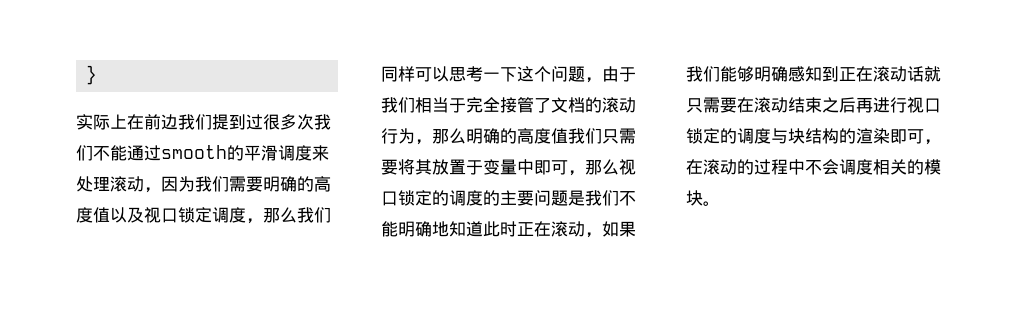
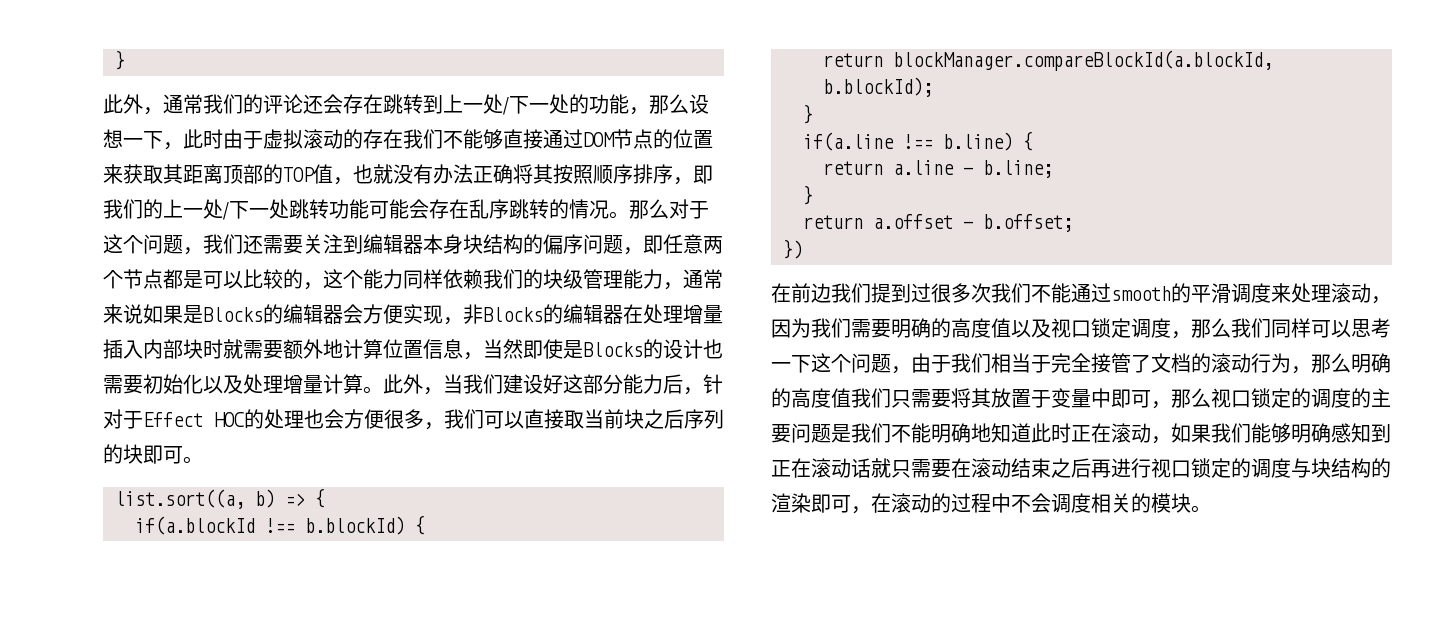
[86,65,98,85] [76,114,127,130] } // 实际上 -> [115,50,125,70] [103,94,709,115] [103,129,713,150] [103,164,713,185] [103,199,709,220] [103,234,723,255] [103,269,723,290] [103,304,723,325] [103,339,723,360] [103,374,723,395] [103,409,724,430] [103,444,203,464] [115,488,325,509] [135,515,425,535] [823,50,1273,71] [823,77,933,97] [803,104,813,124] [803,131,1033,151] [823,160,1053,178] [803,185,813,205] [803,214,1073,232] [783,239,803,259] } // 此外，通常我们的评论还会存在跳转到上一处/下一处的功能，那么设想一下，此时由于虚拟滚动的存在我们不能够直接通过DOM节点的位置来获取其距离顶部的TOP值，也就没有办法正确将其按照顺序排序，即我们的上一处/下一处跳转功能可能会存在乱序跳转的情况。那么对于这个问题，我们还需要关注到编辑器本身块结构的偏序问题，即任意两个节点都是可以比较的，这个能力同样依赖我们的块级管理能力，通常来说如果是Blocks的编辑器会方便实现，非Blocks的编辑器在处理增量插入内部块时就需要额外地计算位置信息，当然即使是Blocks的设计也需要初始化以及处理增量计算。此外，当我们建设好这部分能力后，针对于Effect HOC的处理也会方便很多，我们可以直接取当前块之后序列的块即可。 // list.sort((a, b) => { // if(a.blockId !== b.blockId) { // return blockManager.compareBlockId(a.blockId, b.blockId); // } // if(a.line !== b.line) { // return a.line - b.line; // } // return a.offset - b.offset; // }) //

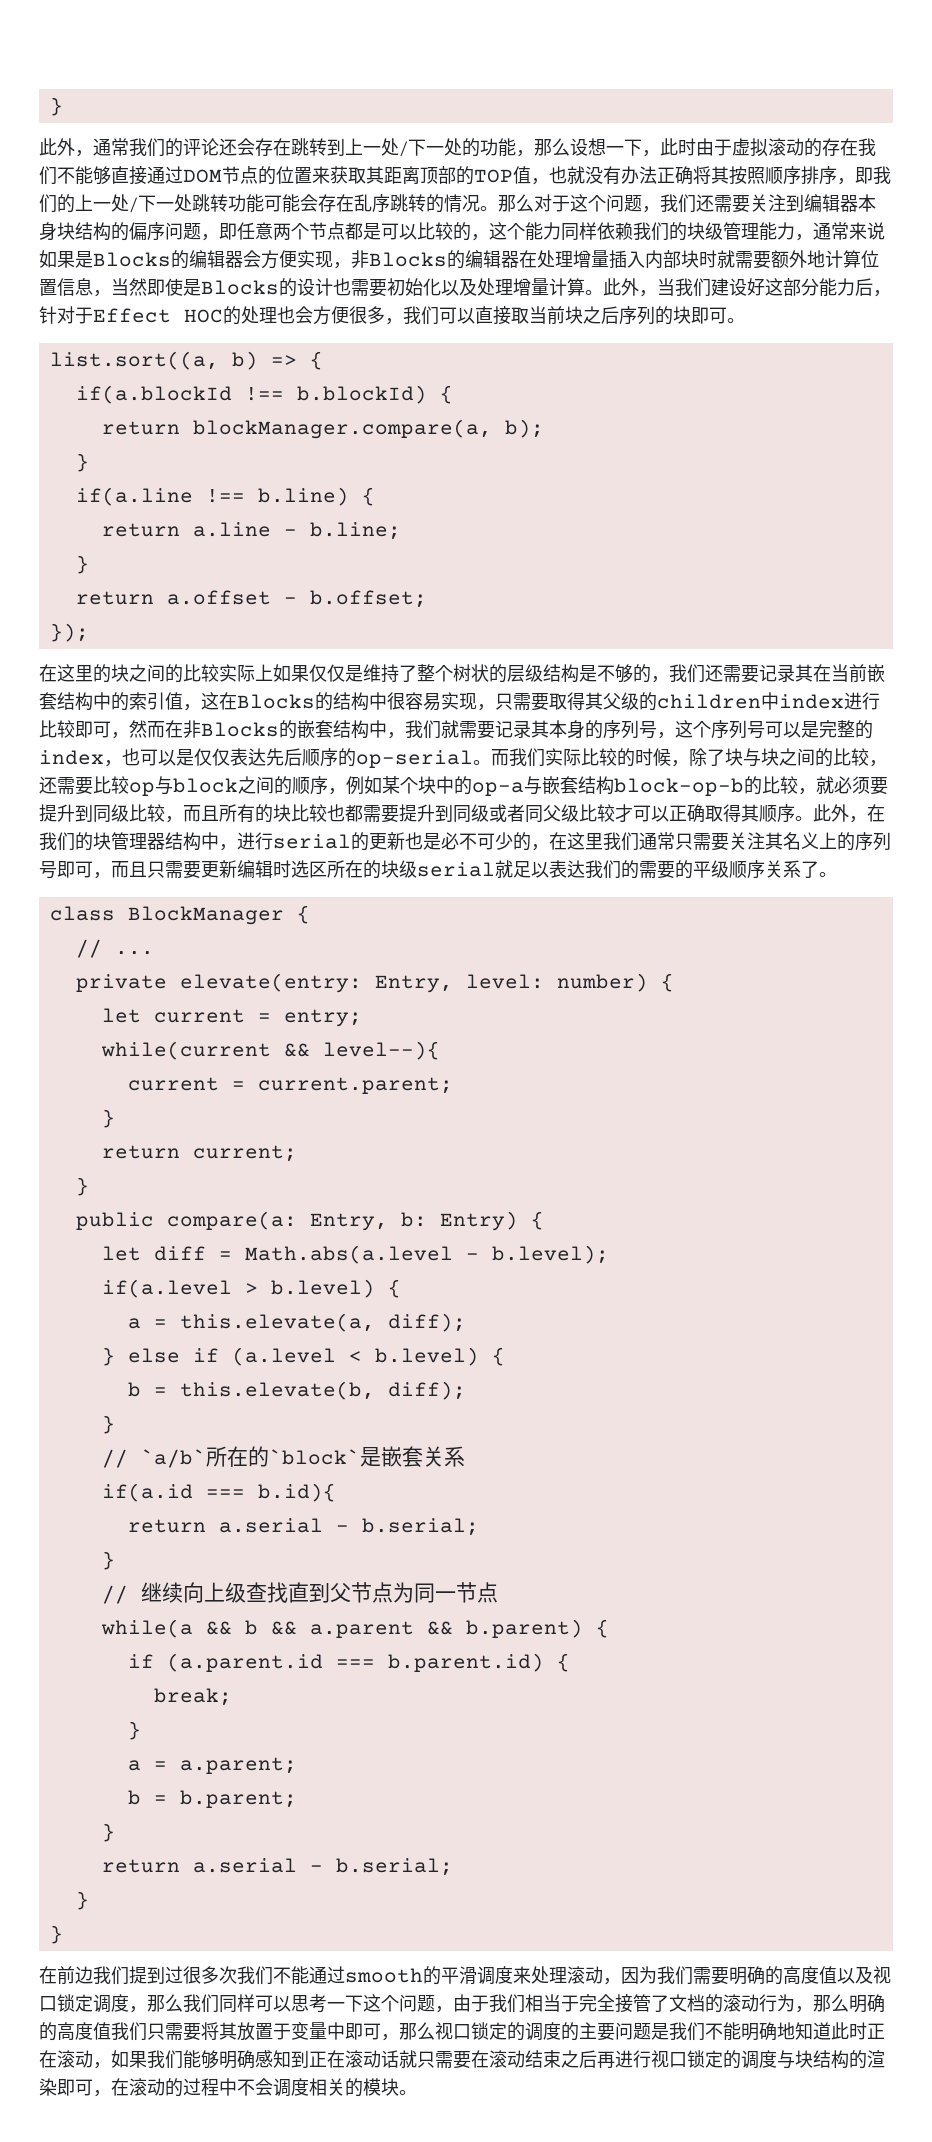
[893,50,1273,71] [823,77,933,97] blockManager.compareBlockId(a.blockId, b.blockId); -> [192,419,544,439] blockManager.compare(a, b);
[783,239,803,259] }) -> [49,623,89,642] [39,664,885,683] [39,692,880,711] [39,720,873,739] [39,748,887,768] [39,776,888,796] [39,804,885,823] [39,832,891,851] [39,860,837,879] [49,905,310,925] [75,939,154,958] [75,973,674,993] [101,1008,362,1027] [100,1041,440,1060] [127,1077,453,1094] [101,1109,115,1128] [101,1145,297,1162] [75,1177,89,1196] [75,1211,544,1231] [101,1245,609,1264] [101,1279,401,1298] [127,1313,466,1332] [101,1347,505,1366] [127,1381,466,1400] [101,1415,115,1434] [101,1446,465,1468] [101,1483,336,1502] [127,1518,479,1536] [101,1551,115,1570] [101,1582,498,1604] [100,1619,609,1638] [127,1653,570,1672] [153,1688,232,1706] [127,1721,141,1740] [127,1757,297,1774] [127,1790,297,1808] [101,1823,115,1842] [101,1858,453,1876] [75,1891,89,1910] [49,1925,63,1944] }); // 在这里的块之间的比较实际上如果仅仅是维持了整个树状的层级结构是不够的，我们还需要记录其在当前嵌套结构中的索引值，这在Blocks的结构中很容易实现，只需要取得其父级的children中index进行比较即可，然而在非Blocks的嵌套结构中，我们就需要记录其本身的序列号，这个序列号可以是完整的index，也可以是仅仅表达先后顺序的op-serial。而我们实际比较的时候，除了块与块之间的比较，还需要比较op与block之间的顺序，例如某个块中的op-a与嵌套结构block-op-b的比较，就必须要提升到同级比较，而且所有的块比较也都需要提升到同级或者同父级比较才可以正确取得其顺序。此外，在我们的块管理器结构中，进行serial的更新也是必不可少的，在这里我们通常只需要关注其名义上的序列号即可，而且只需要更新编辑时选区所在的块级serial就足以表达我们的需要的平级顺序关系了。 // class BlockManager { // // ... // private elevate(entry: Entry, level: number) { // let current = entry; // while(current && level--){ // current = current.parent; // } // return current; // } // public compare(a: Entry, b: Entry) { // let diff = Math.abs(a.level - b.level); // if(a.level > b.level) { // a = this.elevate(a, diff); // } else if (a.level < b.level) { // b = this.elevate(b, diff); // } // // `a/b`所在的`block`是嵌套关系 // if(a.id === b.id){ // return a.serial - b.serial; // } // // 继续向上级查找直到父节点为同一节点 // while(a && b && a.parent && b.parent) { // if (a.parent.id === b.parent.id) { // break; // } // a = a.parent; // b = b.parent; // } // return a.serial - b.serial; // } // }

